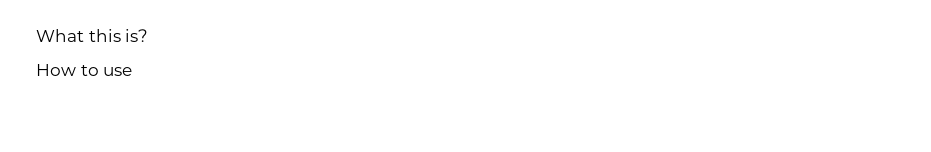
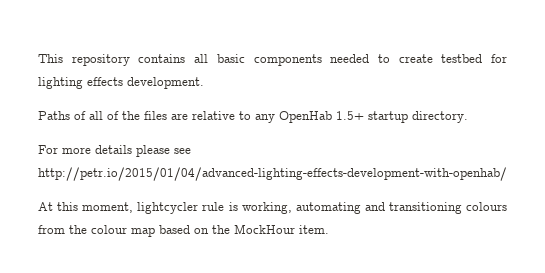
[36,29,149,42] [36,64,133,76] What this is? // How to use -> [38,54,507,66] [38,77,204,89] [38,111,468,123] [38,145,191,157] [38,167,507,181] [38,202,508,214] [38,224,329,237] This repository contains all basic components needed to create testbed for lighting effects development. // Paths of all of the files are relative to any OpenHab 1.5+ startup directory. // For more details please see http://petr.io/2015/01/04/advanced-lighting-effects-development-with-openhab/ // At this moment, lightcycler rule is working, automating and transitioning colours from the colour map based on the MockHour item.

